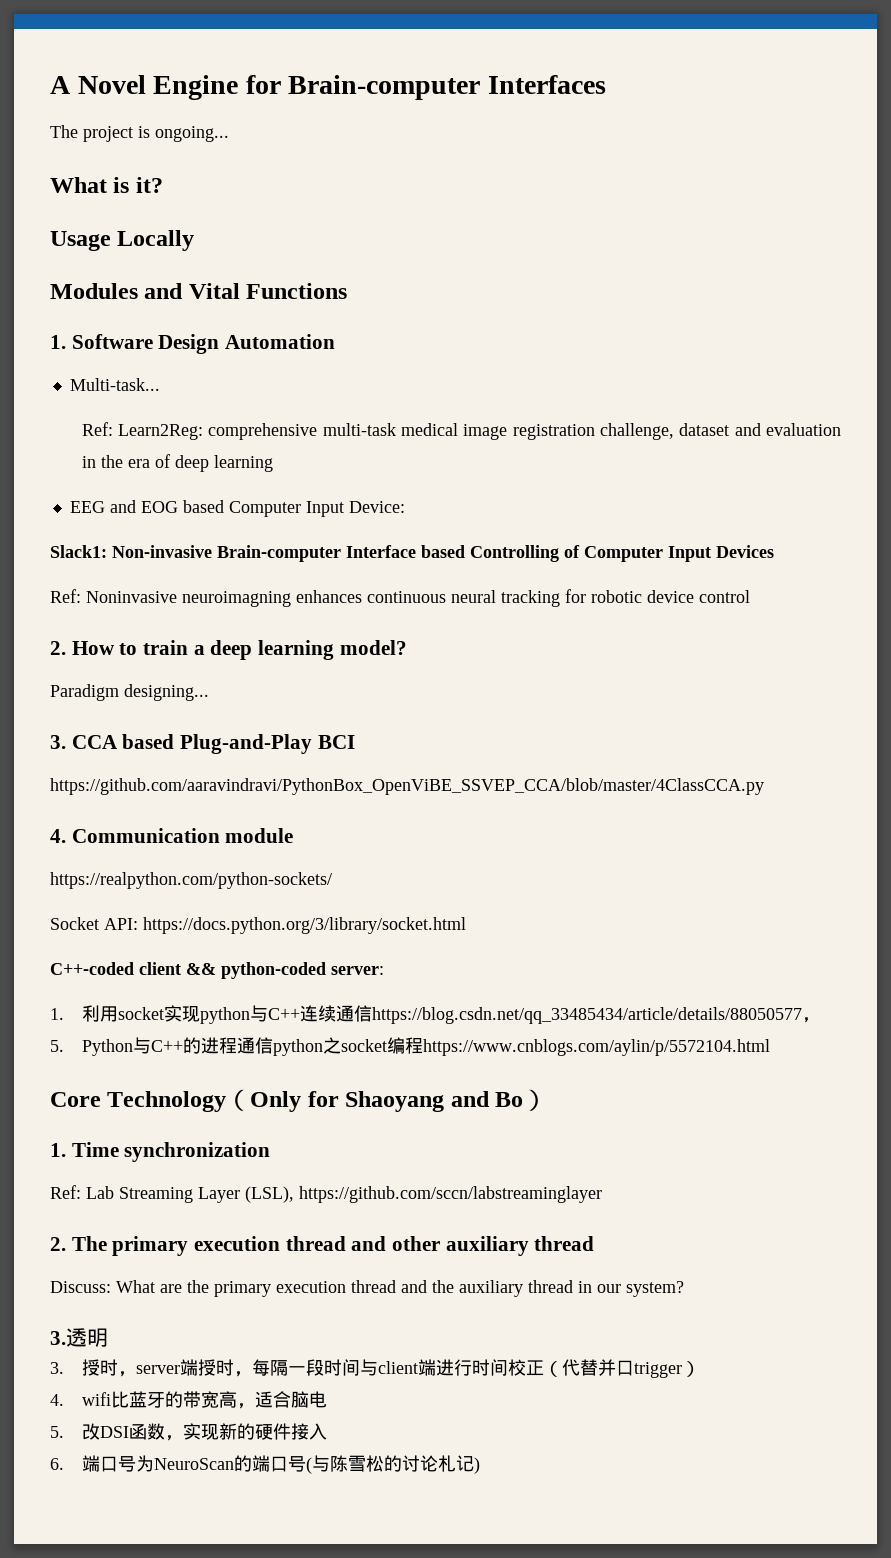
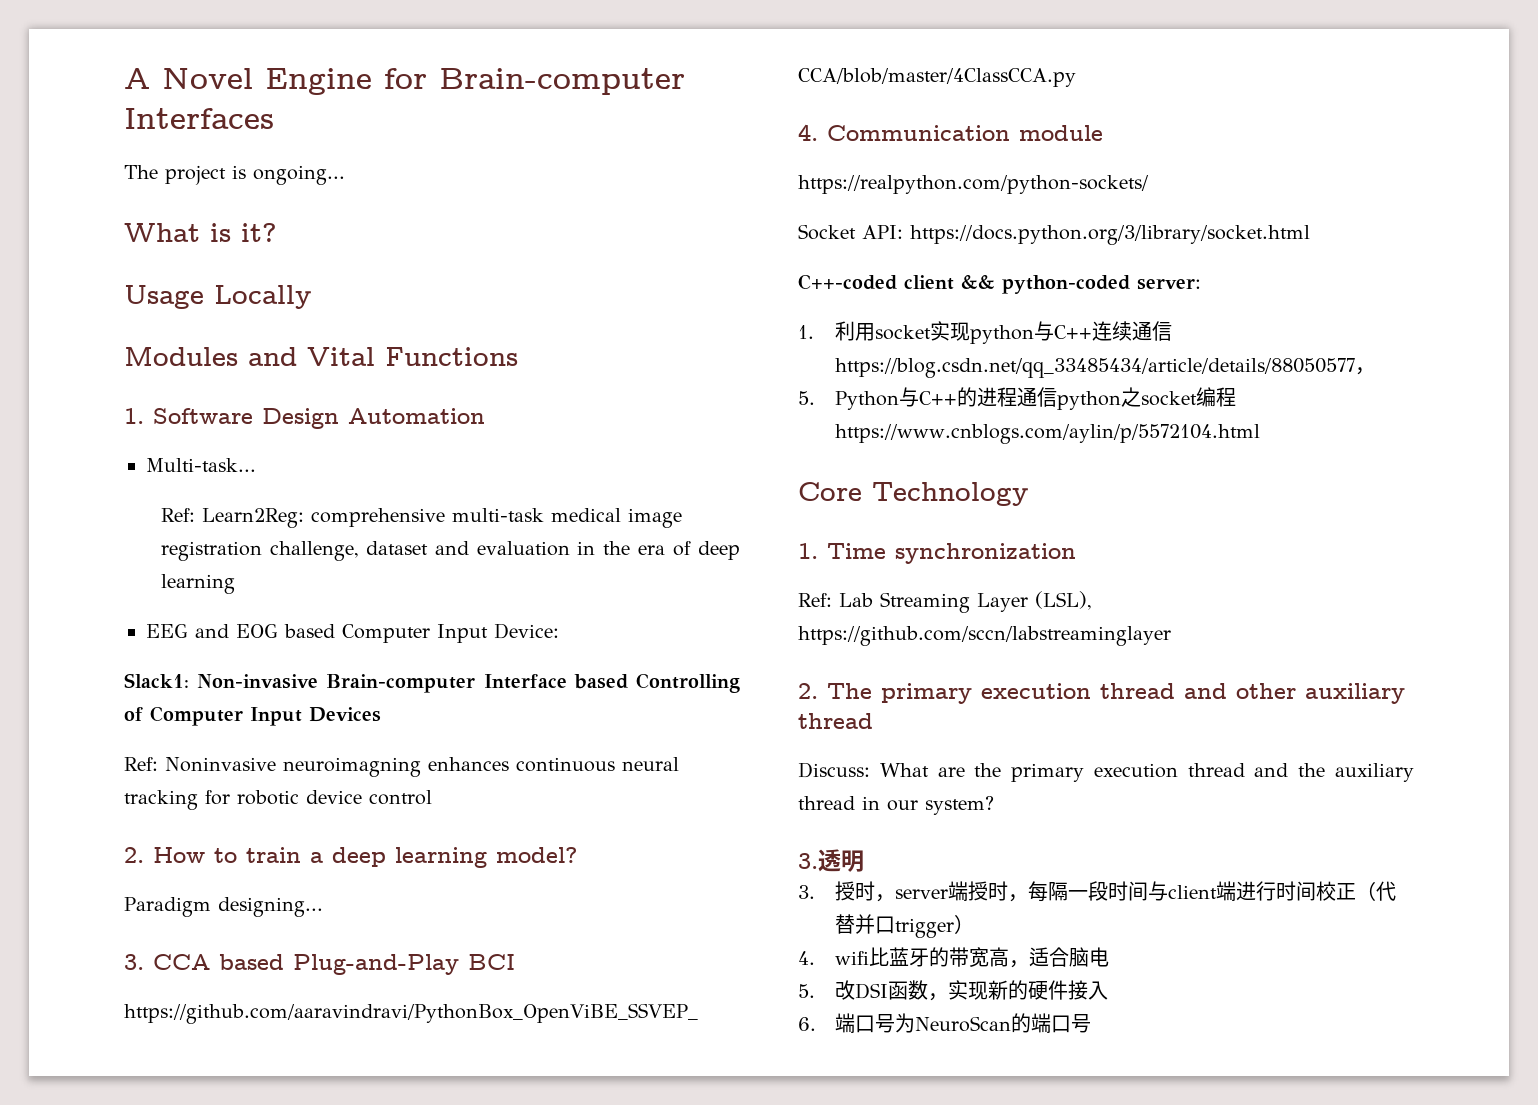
[226,1089,548,1112] （Only for Shaoyang and Bo） -> (1029, 494) none
[305,1455,480,1474] (与陈雪松的讨论札记) -> (1092, 1023) none

